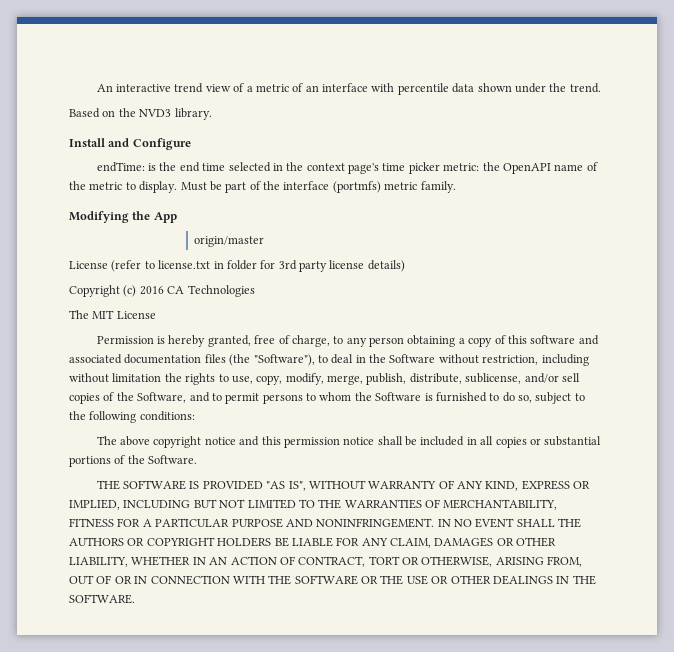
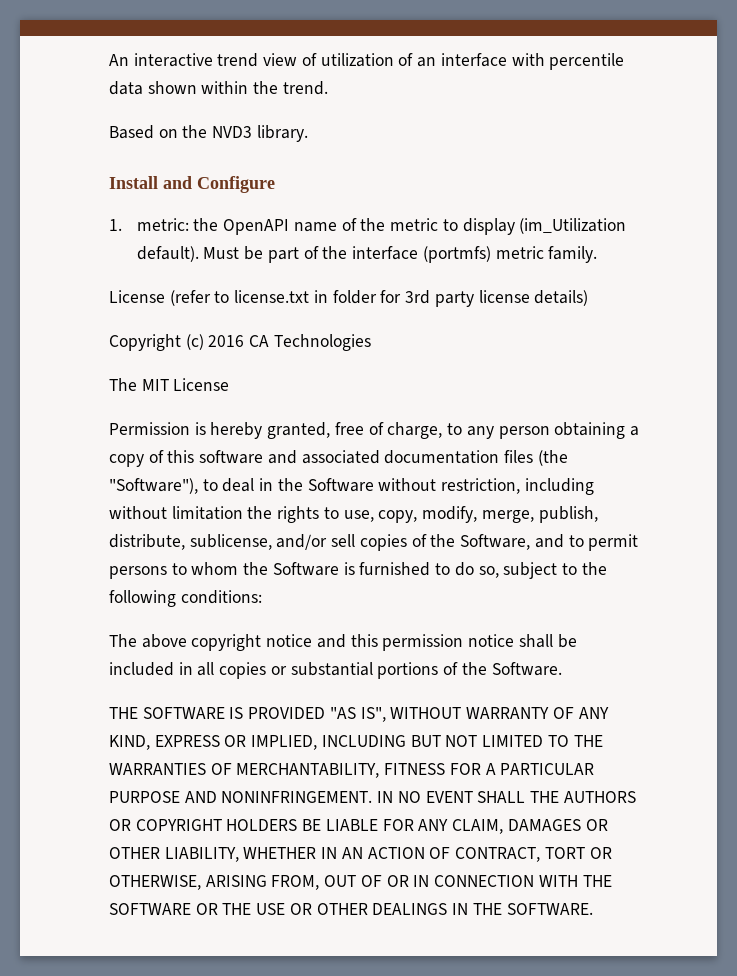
[246,84,289,92] a metric -> [320,53,394,67] utilization
[514,83,546,93] under -> [201,81,249,94] within
[96,162,440,174] endTime: is the end time selected in the context page's time picker -> [109,219,122,231] 1.
[139,181,178,193] display. -> [462,218,627,235] [136,246,199,262] display (im_Utilization default).
[69,211,177,223] [194,236,265,247] // Modifying the App // origin/master -> (598, 254) none

